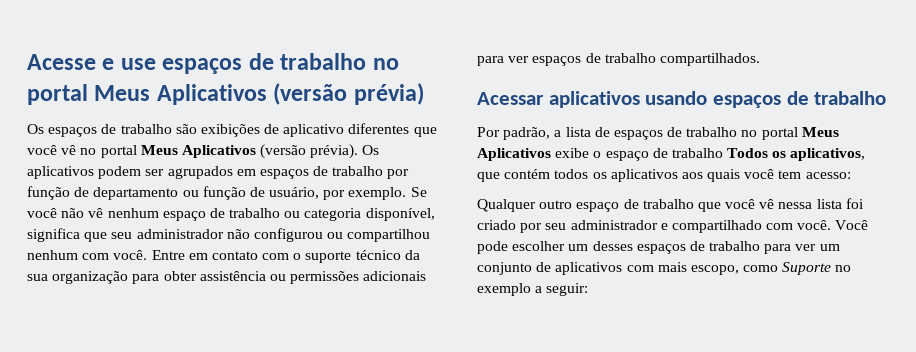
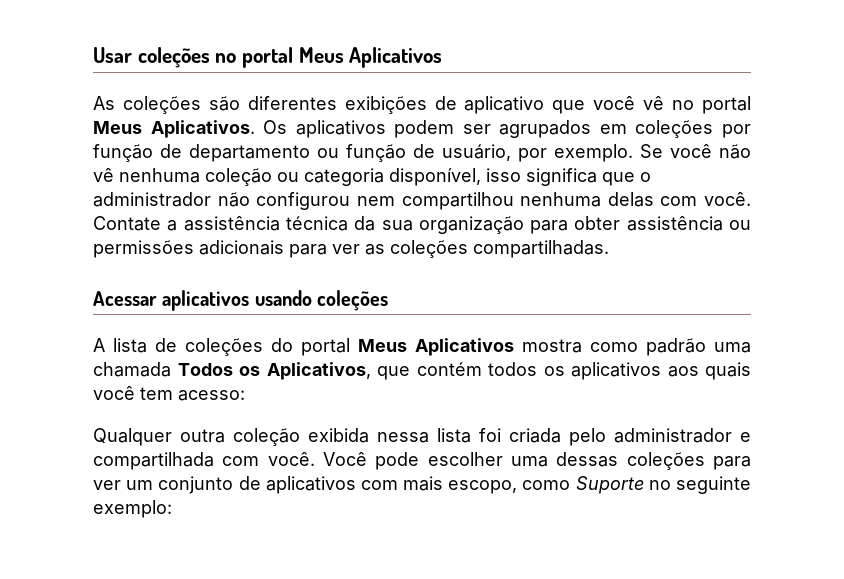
[27,53,399,74] [27,83,424,105] [27,124,197,137] Acesse e use espaços de trabalho no portal Meus Aplicativos (versão prévia) // Os espaços de trabalho são -> [93,47,443,68] [93,96,337,114] Usar coleções no portal Meus Aplicativos // As coleções são diferentes
[348,123,410,134] diferentes -> (545, 105) none
[181,144,359,159] Aplicativos (versão prévia). -> [150,120,255,138] Aplicativos.
[259,166,384,179] espaços de trabalho -> [635,120,714,138] coleções
[107,208,281,221] nenhum espaço de trabalho -> [119,168,272,186] nenhuma coleção
(435, 214) none -> [486,168,521,182] isso
[111,232,133,239] seu -> [640,172,651,182] o
[327,229,431,242] [27,250,401,263] ou compartilhou nenhum com você. Entre em contato com o suporte técnico -> [356,192,751,210] [93,216,348,231] nem compartilhou nenhuma delas com você. Contate a assistência técnica
[532,53,760,66] espaços de trabalho compartilhados. -> [365,240,609,258] as coleções compartilhadas.
[713,91,887,108] [477,127,839,140] [477,148,723,161] espaços de trabalho // Por padrão, a lista de espaços de trabalho no portal Meus Aplicativos exibe o espaço de trabalho -> [317,290,389,311] [93,338,751,356] [93,362,171,377] coleções // A lista de coleções do portal Meus Aplicativos mostra como padrão uma chamada
[790,148,866,161] aplicativos, -> [266,362,371,380] Aplicativos,
[539,198,864,212] [477,220,567,233] outro espaço de trabalho que você vê nessa lista foi criado por seu -> [180,428,606,446] outra coleção exibida nessa lista foi criada pelo
[671,220,762,233] compartilhado -> [93,452,214,470] compartilhada
[568,241,761,254] um desses espaços de trabalho -> [510,452,705,470] uma dessas coleções
[477,283,589,296] exemplo a seguir: -> [676,476,751,494] [93,500,172,518] seguinte exemplo:

